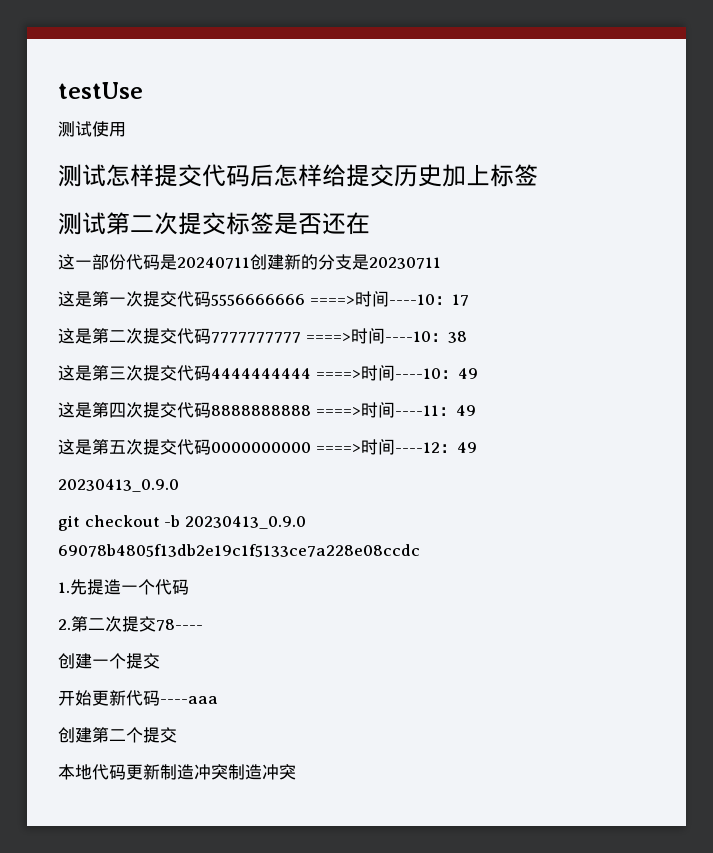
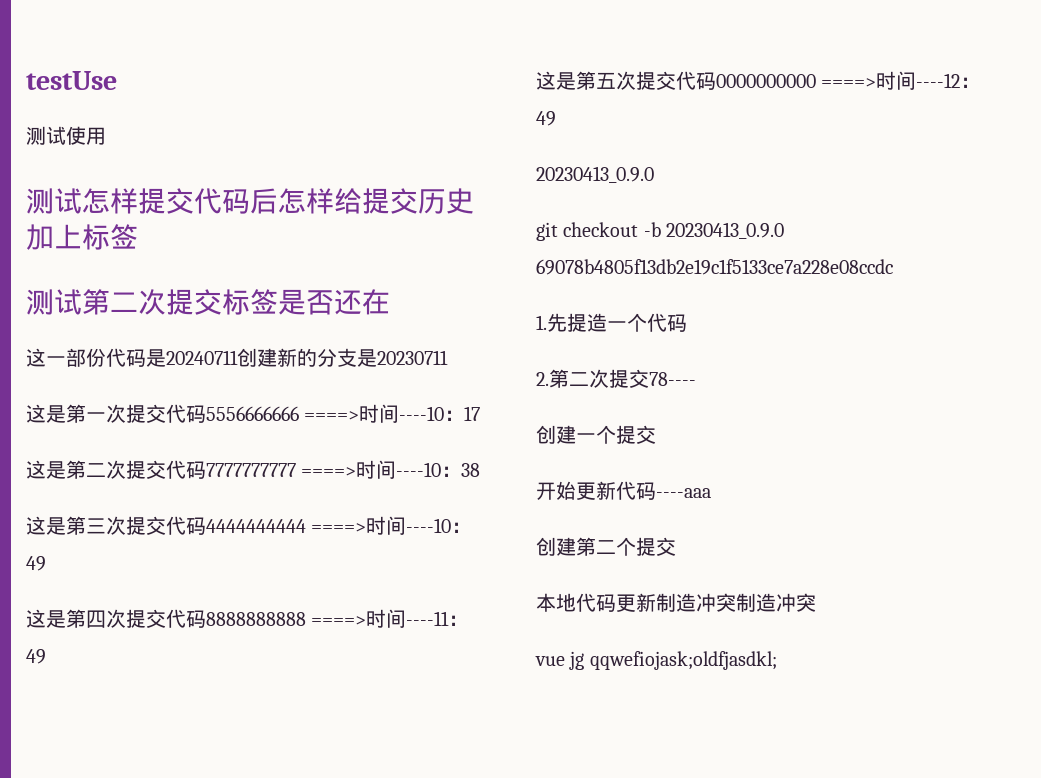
(296, 772) none -> [535,651,777,670] // vue jg qqwefiojask;oldfjasdkl;

